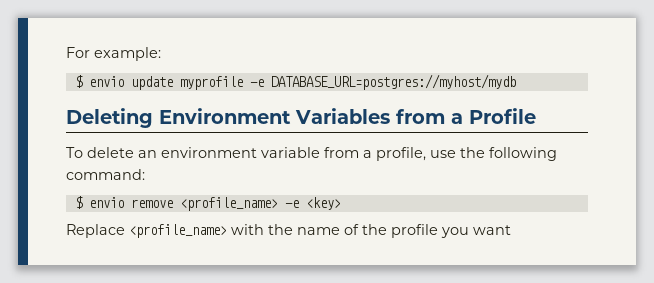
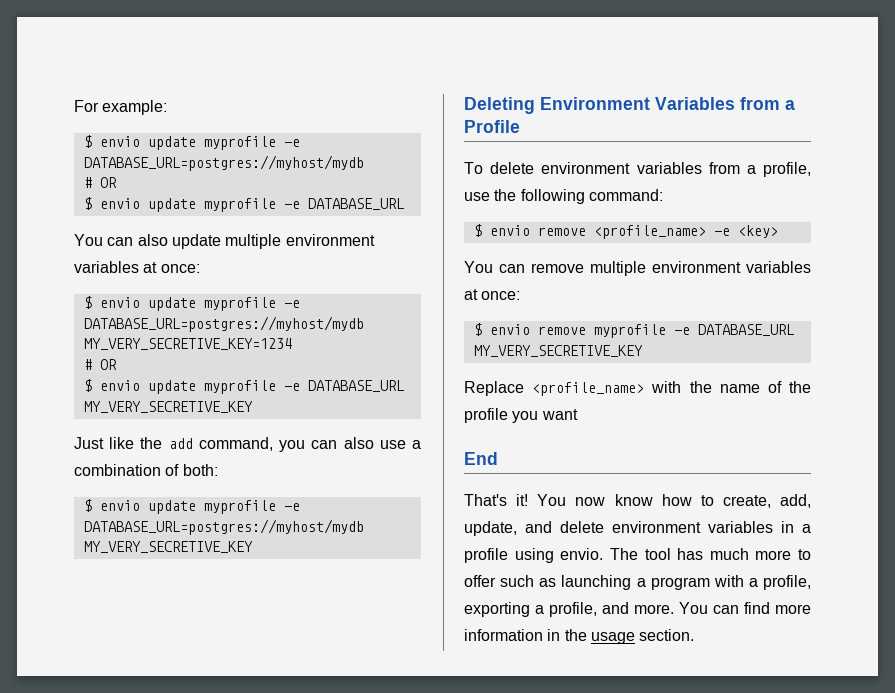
(516, 82) none -> [83,177,117,188] [83,197,404,212] [74,234,375,249] [74,261,200,273] [83,296,300,311] [83,316,364,332] [83,338,292,350] [83,359,117,370] [83,379,404,394] [83,401,253,413] [74,437,422,452] [74,464,218,476] [83,499,300,514] [83,519,364,535] [83,541,253,553] // # OR // $ envio update myprofile -e DATABASE_URL // You can also update multiple environment variables at once: // $ envio update myprofile -e DATABASE_URL=postgres://myhost/mydb MY_VERY_SECRETIVE_KEY=1234 // # OR // $ envio update myprofile -e DATABASE_URL MY_VERY_SECRETIVE_KEY // Just like the add command, you can also use a combination of both: // $ envio update myprofile -e DATABASE_URL=postgres://myhost/mydb MY_VERY_SECRETIVE_KEY
[138,147,320,158] an environment variable -> [541,162,702,174] environment variables
(341, 203) none -> [464,261,811,276] [464,289,521,300] [473,323,794,338] [473,345,643,357] // You can remove multiple environment variables at once: // $ envio remove myprofile -e DATABASE_URL MY_VERY_SECRETIVE_KEY
(511, 230) none -> [464,452,498,465] [464,494,811,508] [464,521,811,536] [464,548,811,563] [464,575,811,590] [464,602,811,617] [464,629,695,644] // End // That's it! You now know how to create, add, update, and delete environment variables in a profile using envio. The tool has much more to offer such as launching a program with a profile, exporting a profile, and more. You can find more information in the usage section.

